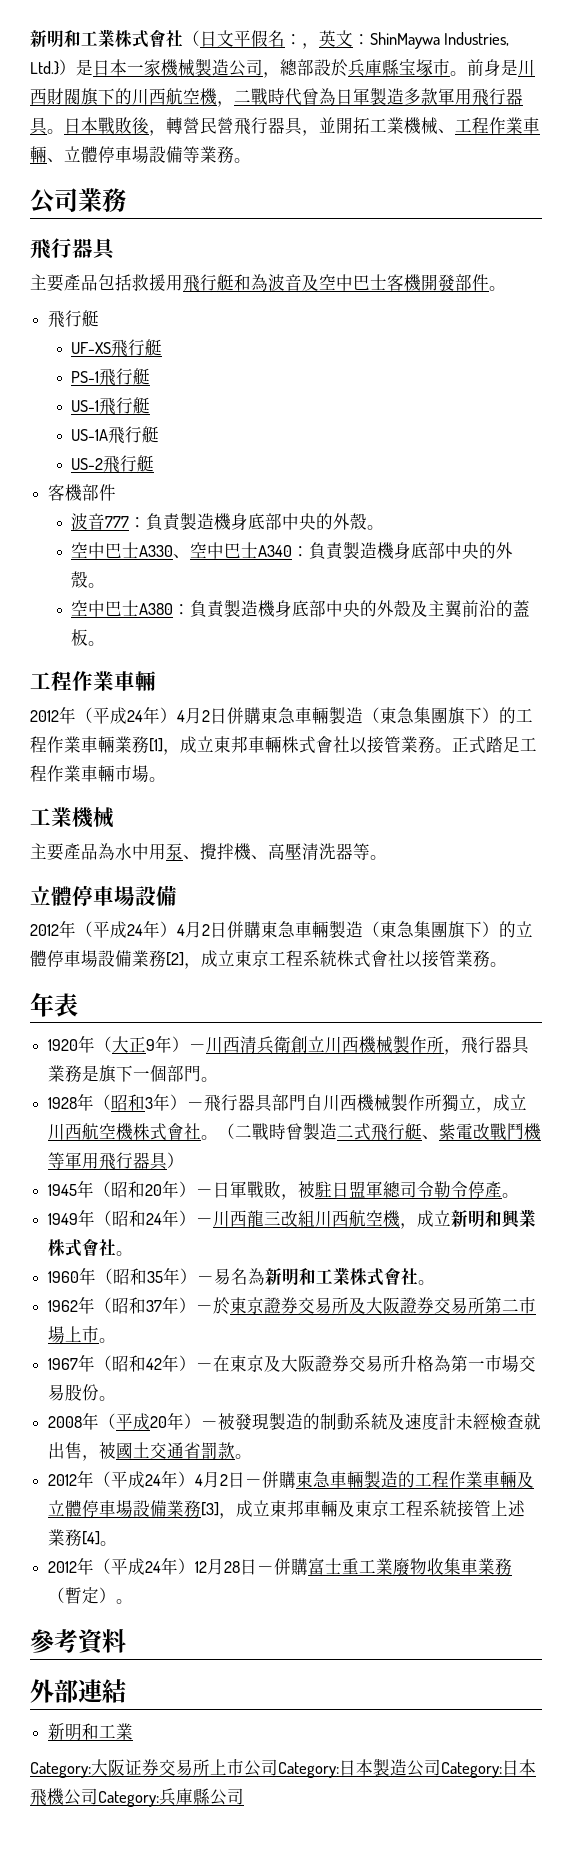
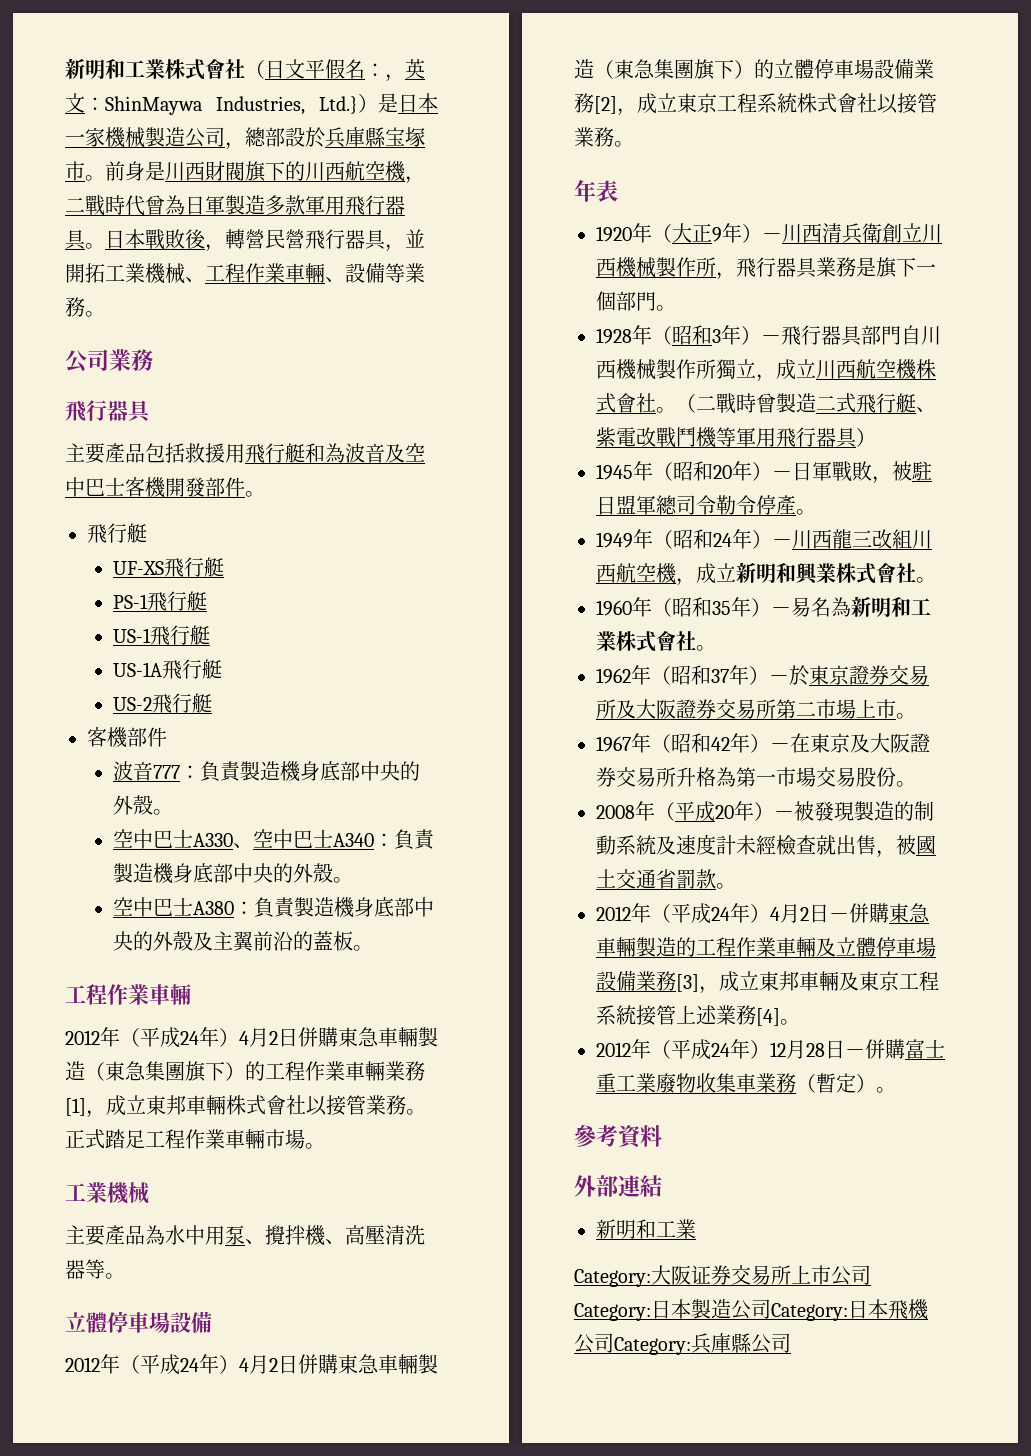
[64,146,149,163] 立體停車場 -> (345, 279) none

